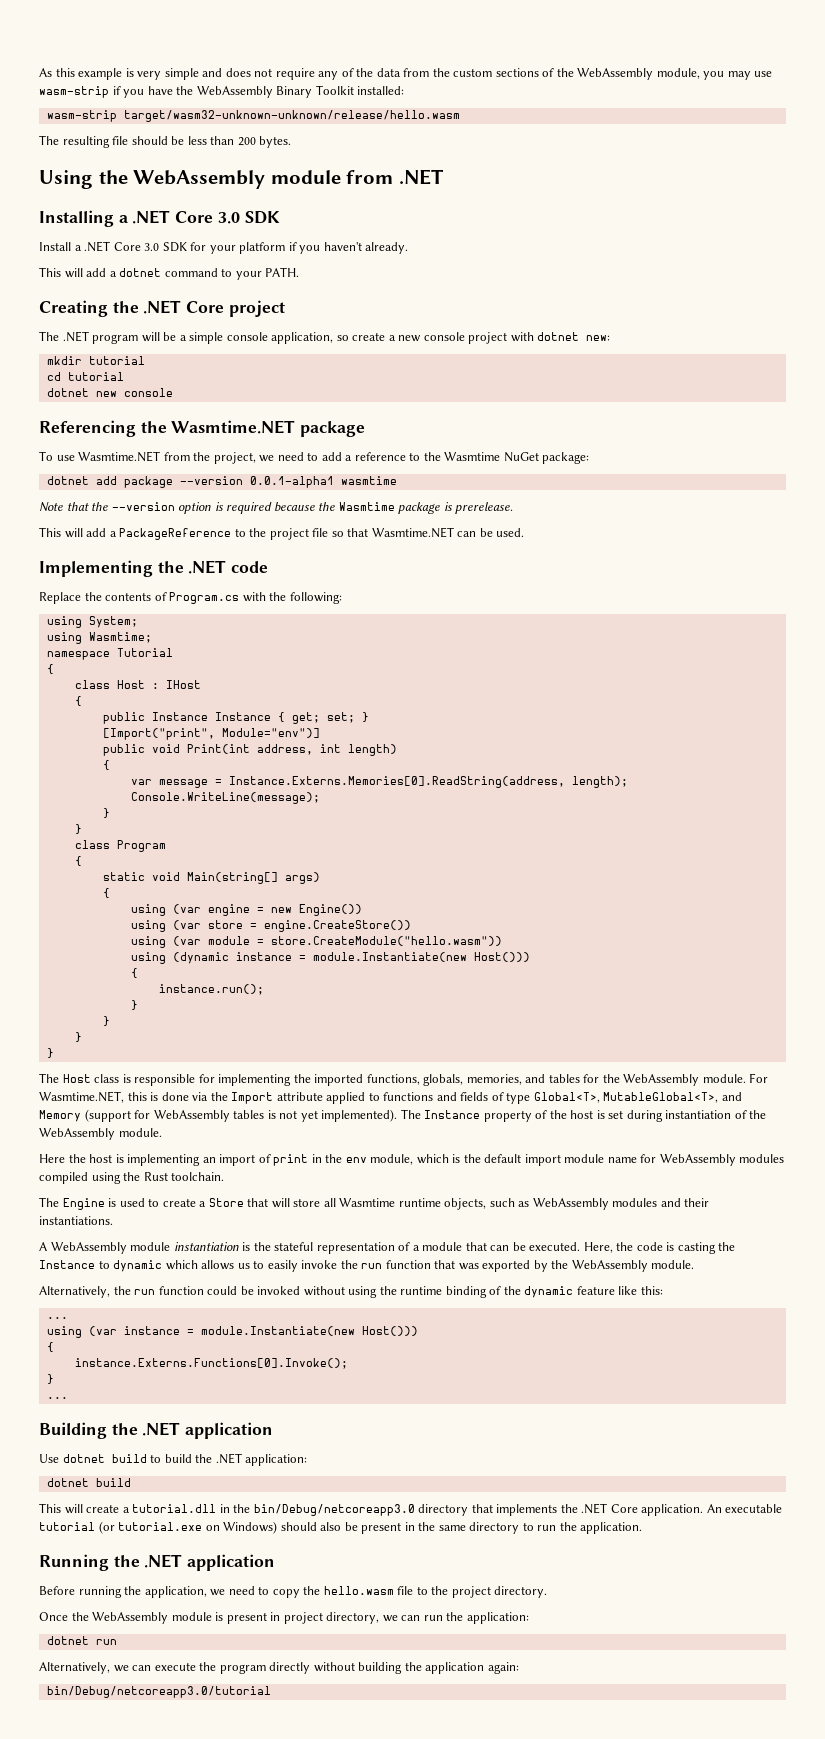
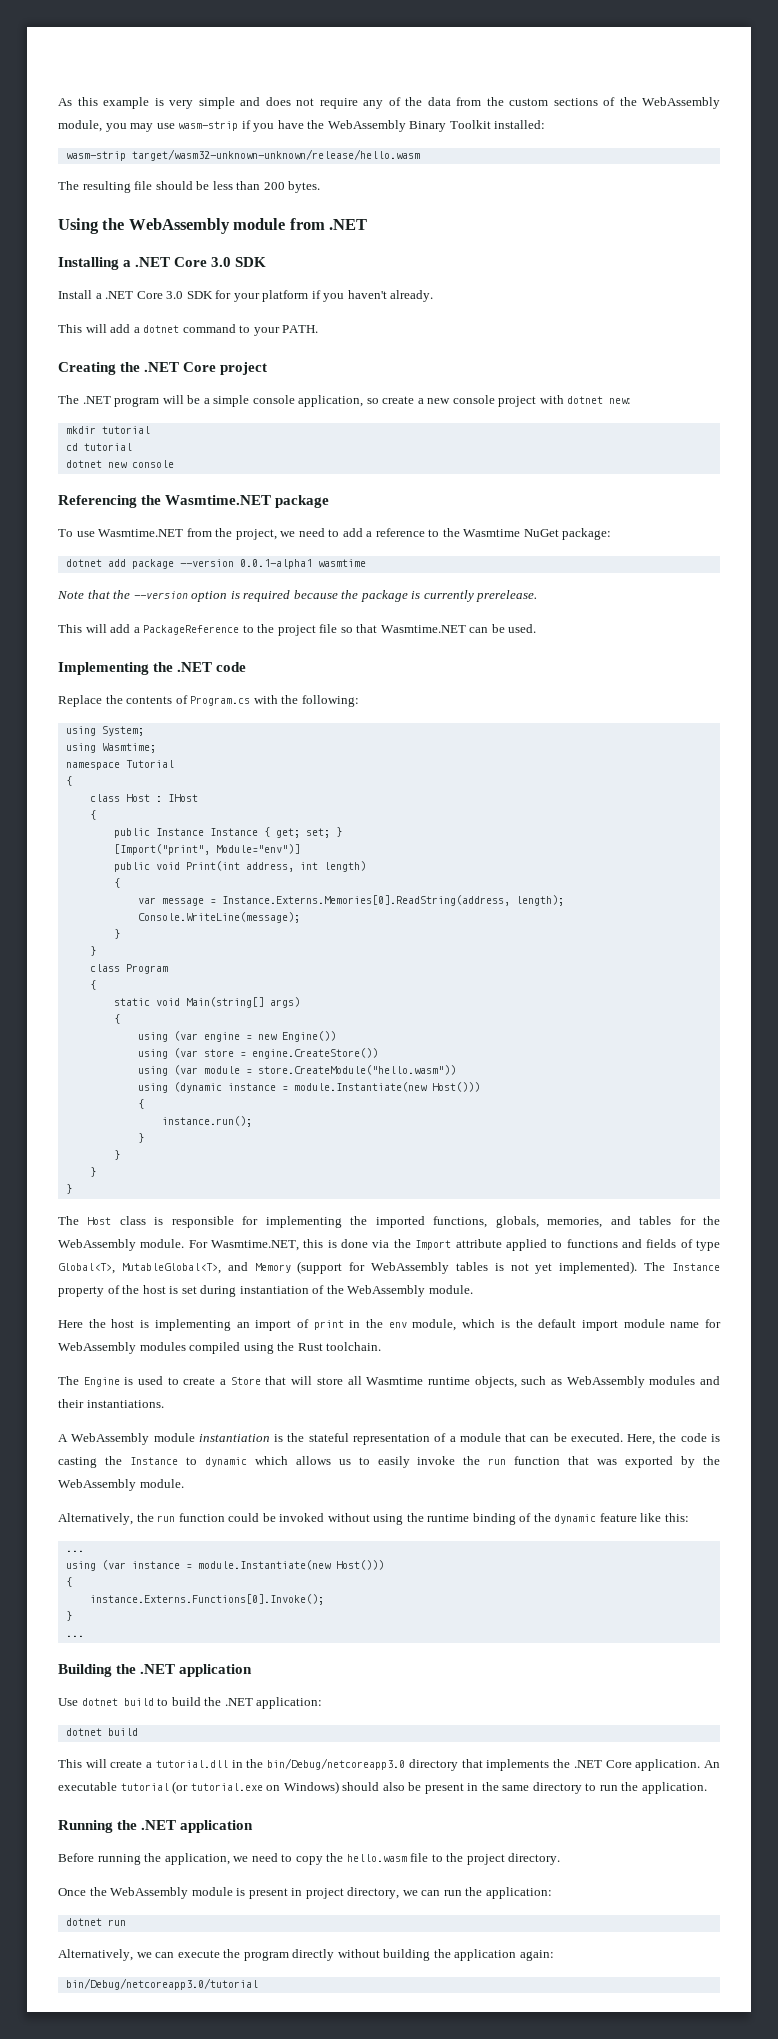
[338,502,395,511] Wasmtime -> (359, 594) none
(453, 506) none -> [423,590,474,602] currently

